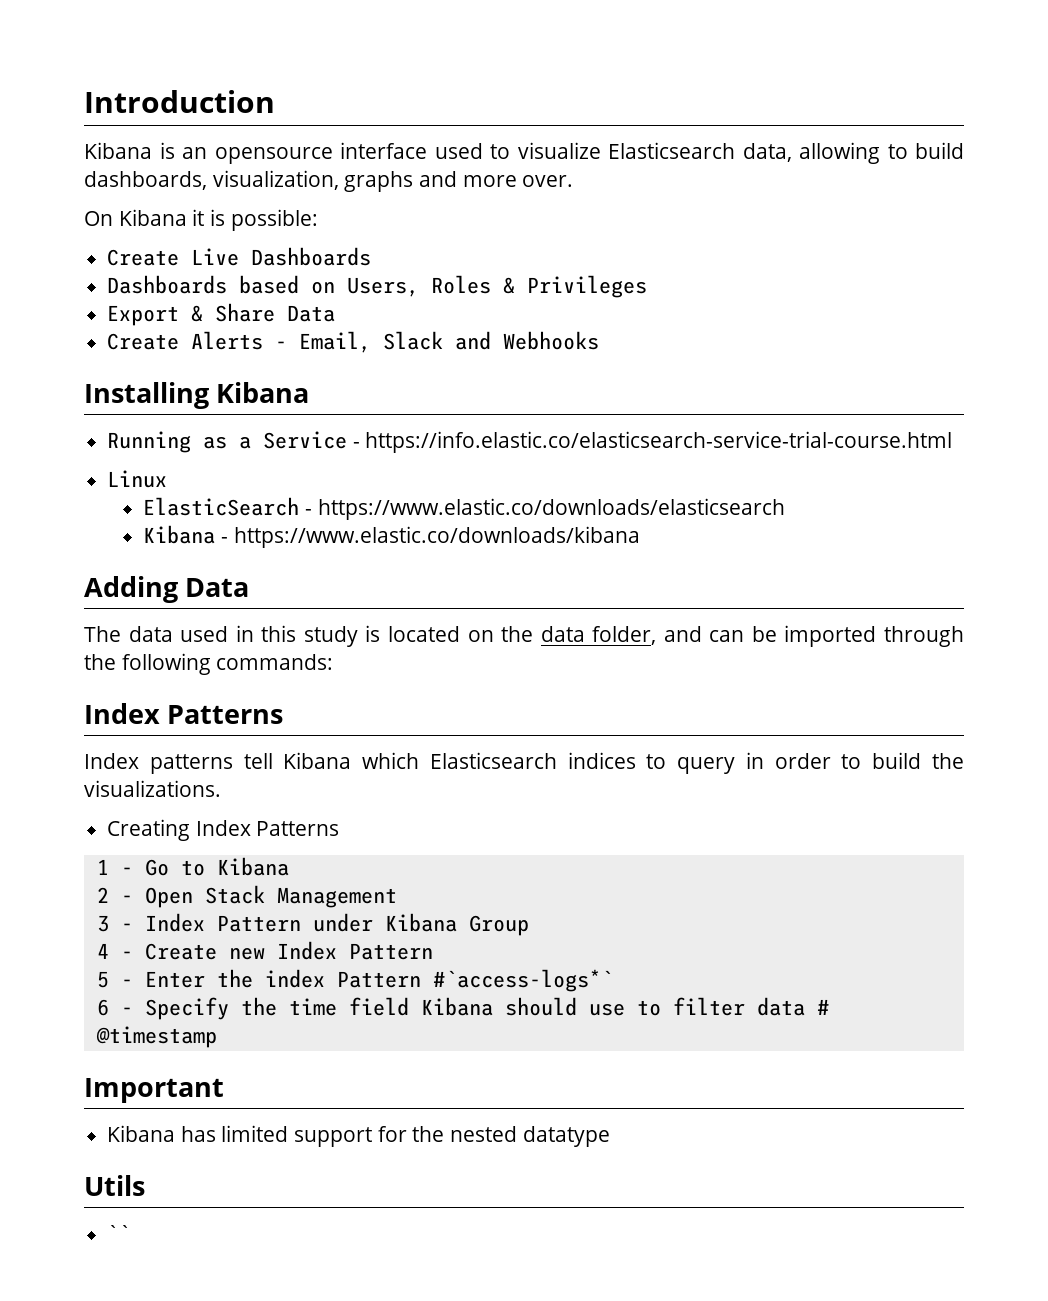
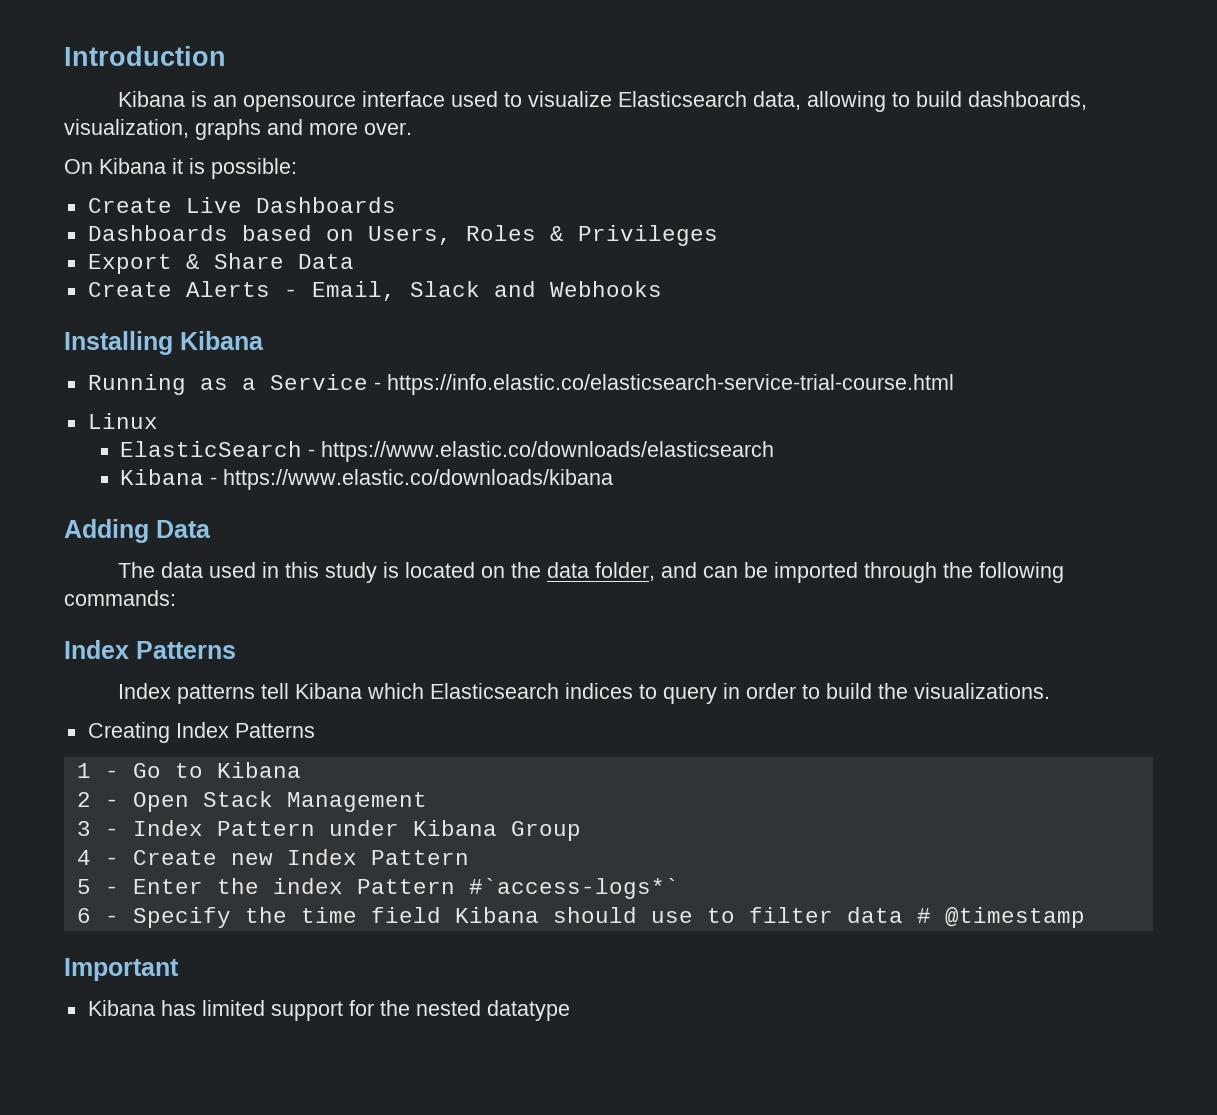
[84,1175,145,1196] [107,1225,132,1241] // Utils // `` -> (570, 1010) none

